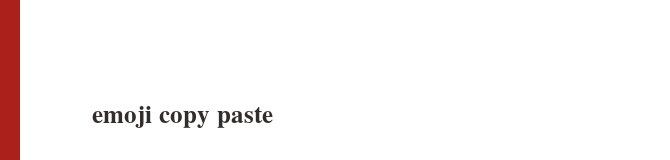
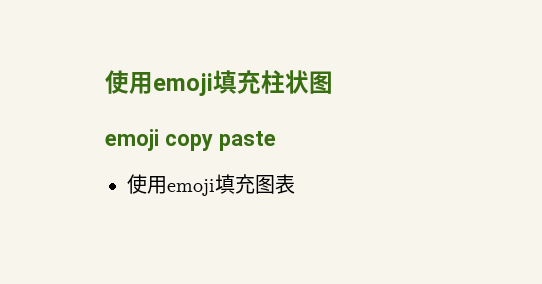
(92, 117) none -> [105,70,333,96] 使用emoji填充柱状图 //
(273, 117) none -> [127,174,295,196] // 使用emoji填充图表

